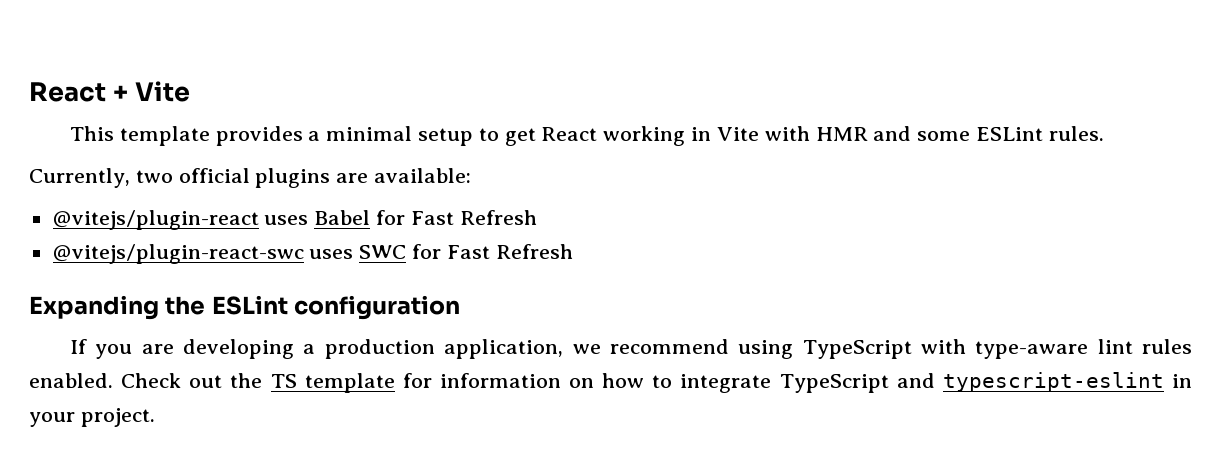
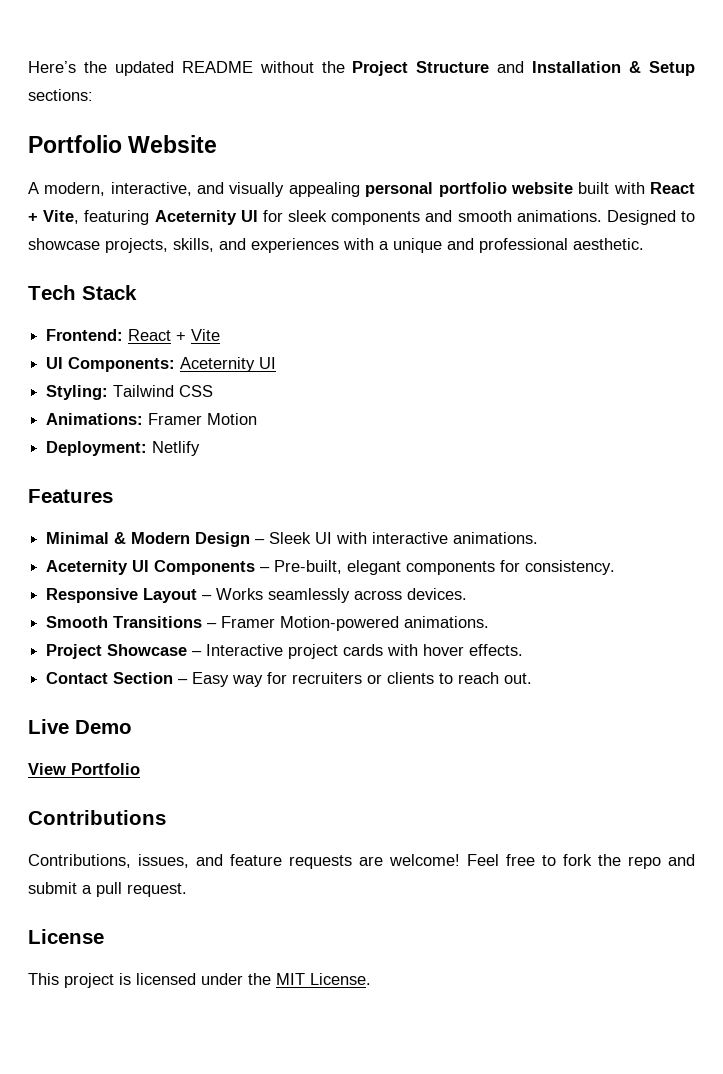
[29,81,190,102] [70,126,1104,146] [29,168,472,188] [52,210,537,230] [52,244,573,264] [29,295,461,320] [70,339,1192,359] [29,372,1192,393] [29,408,155,427] React + Vite // This template provides a minimal setup to get React working in Vite with HMR and some ESLint rules. // Currently, two official plugins are available: // @vitejs/plugin-react uses Babel for Fast Refresh // @vitejs/plugin-react-swc uses SWC for Fast Refresh // Expanding the ESLint configuration // If you are developing a production application, we recommend using TypeScript with type-aware lint rules enabled. Check out the TS template for information on how to integrate TypeScript and typescript-eslint in your project. -> [28,61,695,76] [28,89,93,101] [28,135,218,153] [28,182,696,197] [28,210,695,225] [28,238,644,253] [28,285,137,300] [46,329,221,341] [46,357,277,372] [46,385,214,400] [46,413,258,425] [46,441,201,456] [28,489,113,503] [46,532,539,547] [46,560,616,575] [46,588,468,603] [46,616,490,631] [46,644,524,659] [46,672,533,687] [28,719,132,734] [28,763,140,775] [28,810,166,825] [28,854,695,869] [28,882,187,897] [28,929,104,944] [28,973,371,988] Here’s the updated README without the Project Structure and Installation & Setup sections: // Portfolio Website // A modern, interactive, and visually appealing personal portfolio website built with React + Vite, featuring Aceternity UI for sleek components and smooth animations. Designed to showcase projects, skills, and experiences with a unique and professional aesthetic. // Tech Stack // Frontend: React + Vite // UI Components: Aceternity UI // Styling: Tailwind CSS // Animations: Framer Motion // Deployment: Netlify // Features // Minimal & Modern Design – Sleek UI with interactive animations. // Aceternity UI Components – Pre-built, elegant components for consistency. // Responsive Layout – Works seamlessly across devices. // Smooth Transitions – Framer Motion-powered animations. // Project Showcase – Interactive project cards with hover effects. // Contact Section – Easy way for recruiters or clients to reach out. // Live Demo // View Portfolio // Contributions // Contributions, issues, and feature requests are welcome! Feel free to fork the repo and submit a pull request. // License // This project is licensed under the MIT License.

